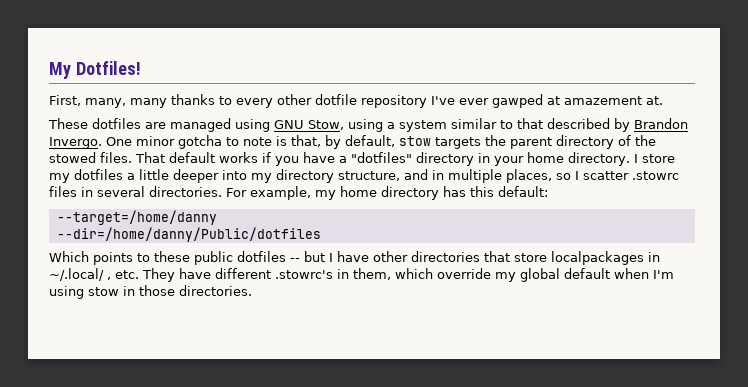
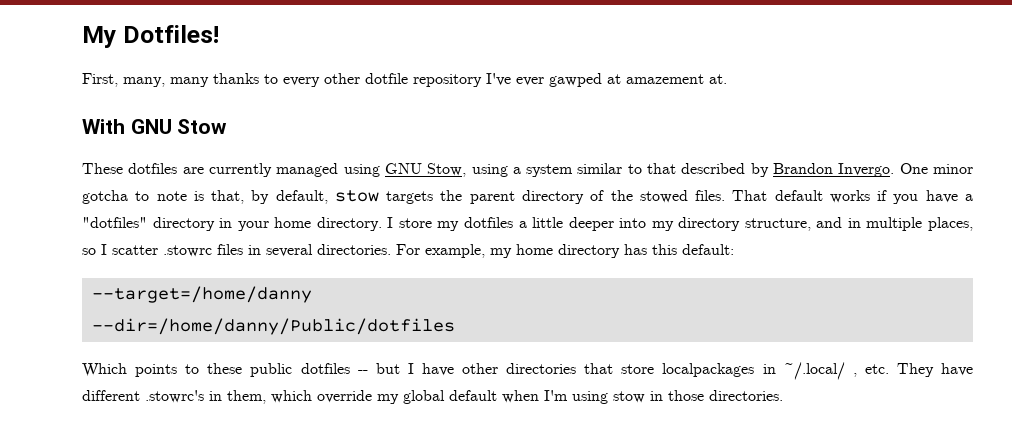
(663, 100) none -> [82,119,228,134] // With GNU Stow
(166, 125) none -> [208,163,272,177] currently

